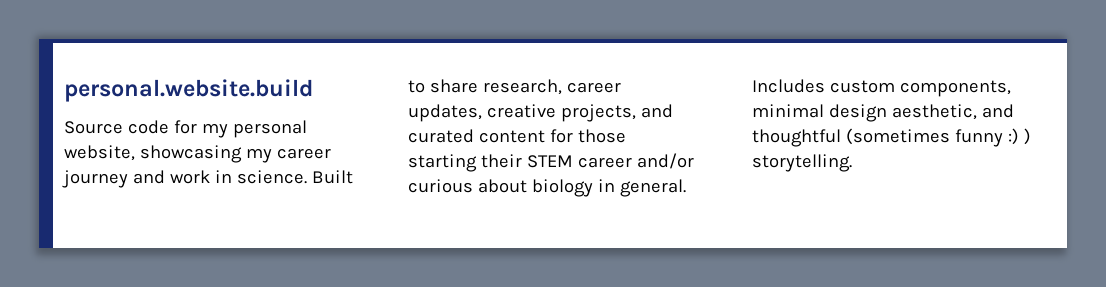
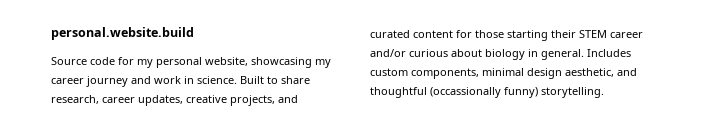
[845,128,1031,147] (sometimes funny :) ) -> [430,87,538,98] (occassionally funny)

